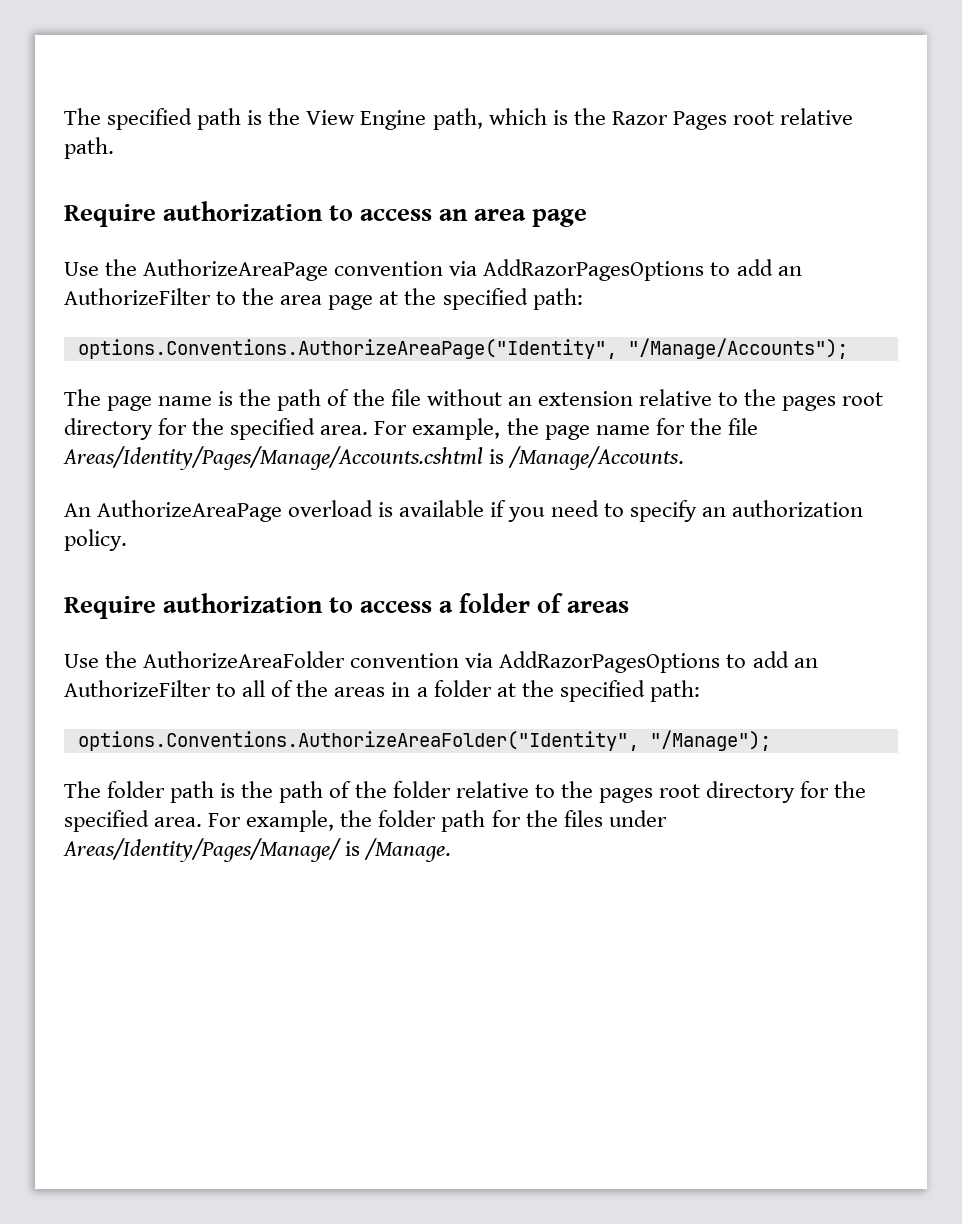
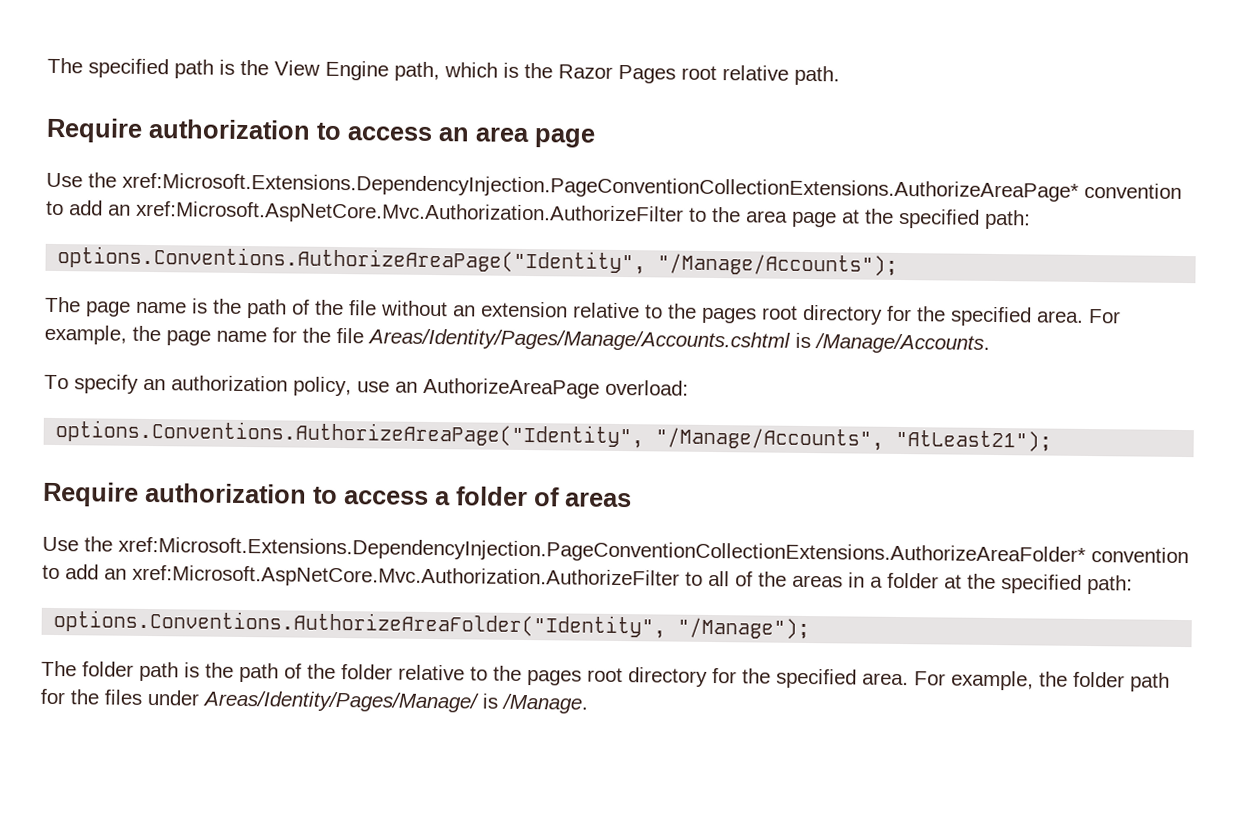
[143,259,802,281] [64,288,211,305] AuthorizeAreaPage convention via AddRazorPagesOptions to add an AuthorizeFilter -> [122,172,1182,202] [46,200,684,226] xref:Microsoft.Extensions.DependencyInjection.PageConventionCollectionExtensions.AuthorizeAreaPage* convention to add an xref:Microsoft.AspNetCore.Mvc.Authorization.AuthorizeFilter
[64,500,863,522] [64,529,127,551] An AuthorizeAreaPage overload is available if you need to specify an authorization policy. -> [44,374,689,399] [55,420,1053,452] To specify an authorization policy, use an AuthorizeAreaPage overload: // options.Conventions.AuthorizeAreaPage("Identity", "/Manage/Accounts", "AtLeast21");
[143,651,818,673] [64,680,211,697] AuthorizeAreaFolder convention via AddRazorPagesOptions to add an AuthorizeFilter -> [118,536,1189,566] [42,564,680,590] xref:Microsoft.Extensions.DependencyInjection.PageConventionCollectionExtensions.AuthorizeAreaFolder* convention to add an xref:Microsoft.AspNetCore.Mvc.Authorization.AuthorizeFilter

